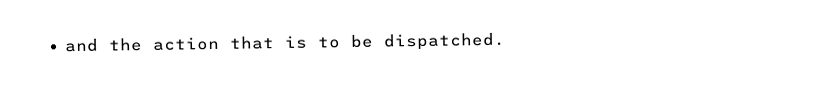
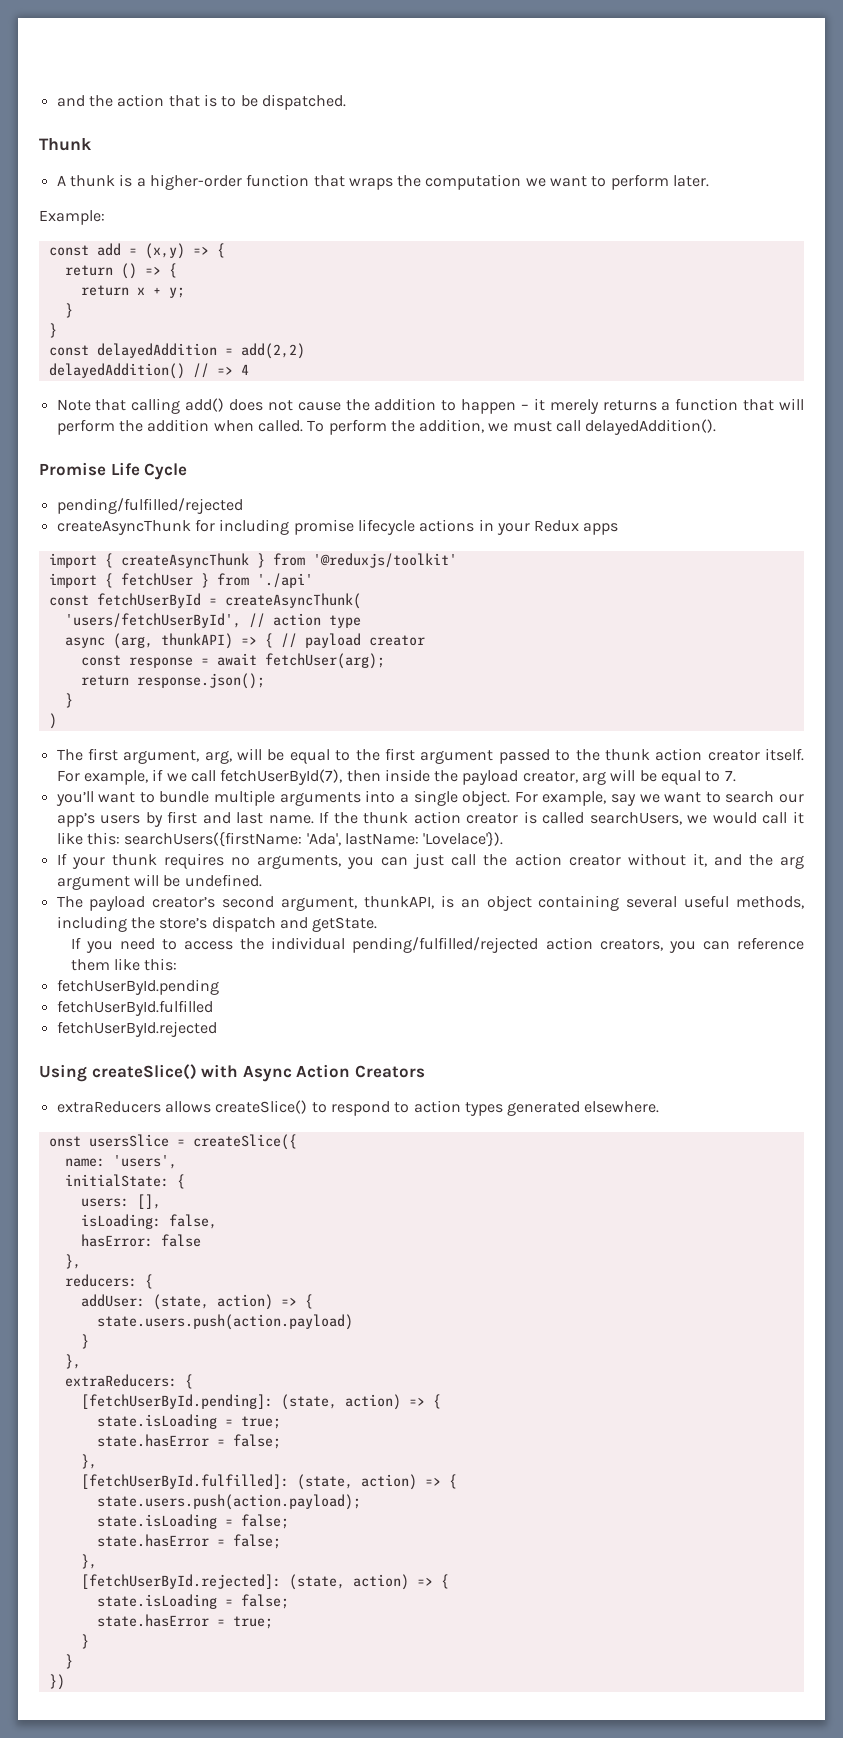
(506, 41) none -> [39,138,92,151] [56,174,710,190] [39,210,105,225] [48,243,225,259] [64,263,177,279] [80,285,185,298] [64,303,73,318] [48,323,57,338] [48,343,305,359] [48,363,249,379] [56,398,805,414] [56,419,717,435] [39,462,188,480] [56,498,243,514] [56,519,619,535] [48,553,457,568] [48,573,313,588] [48,593,361,609] [64,613,361,628] [64,633,425,649] [80,653,385,669] [80,673,265,689] [64,693,73,708] [48,713,57,729] [56,748,804,764] [56,769,736,785] [55,790,805,806] [56,811,805,827] [56,832,504,847] [56,853,805,869] [56,874,262,890] [56,895,805,911] [56,916,378,932] [70,937,805,953] [70,958,178,971] [56,979,219,995] [56,1000,213,1016] [56,1021,217,1037] [39,1064,425,1082] [56,1100,660,1116] [48,1134,297,1150] [64,1155,177,1169] [64,1174,185,1189] [80,1194,161,1209] [80,1214,217,1229] [80,1234,201,1247] [64,1254,81,1269] [64,1274,153,1289] [80,1294,313,1310] [96,1314,353,1330] [80,1334,89,1349] [64,1354,81,1369] [64,1374,193,1389] [80,1394,441,1410] [96,1414,281,1429] [96,1434,281,1449] [80,1454,97,1469] [80,1474,457,1490] [96,1494,361,1510] [96,1514,289,1529] [96,1534,281,1549] [80,1554,97,1569] [80,1574,449,1590] [96,1594,289,1609] [96,1614,273,1629] [80,1634,89,1649] [64,1654,73,1669] [48,1674,65,1690] // Thunk // A thunk is a higher-order function that wraps the computation we want to perform later. // Example: // const add = (x,y) => { // return () => { // return x + y; // } // } // const delayedAddition = add(2,2) // delayedAddition() // => 4 // Note that calling add() does not cause the addition to happen – it merely returns a function that will perform the addition when called. To perform the addition, we must call delayedAddition(). // Promise Life Cycle // pending/fulfilled/rejected // createAsyncThunk for including promise lifecycle actions in your Redux apps // import { createAsyncThunk } from '@reduxjs/toolkit' // import { fetchUser } from './api' // const fetchUserById = createAsyncThunk( // 'users/fetchUserById', // action type // async (arg, thunkAPI) => { // payload creator // const response = await fetchUser(arg); // return response.json(); // } // ) // The first argument, arg, will be equal to the first argument passed to the thunk action creator itself. For example, if we call fetchUserById(7), then inside the payload creator, arg will be equal to 7. // you’ll want to bundle multiple arguments into a single object. For example, say we want to search our app’s users by first and last name. If the thunk action creator is called searchUsers, we would call it like this: searchUsers({firstName: 'Ada', lastName: 'Lovelace'}). // If your thunk requires no arguments, you can just call the action creator without it, and the arg argument will be undefined. // The payload creator’s second argument, thunkAPI, is an object containing several useful methods, including the store’s dispatch and getState. // If you need to access the individual pending/fulfilled/rejected action creators, you can reference them like this: // fetchUserById.pending // fetchUserById.fulfilled // fetchUserById.rejected // Using createSlice() with Async Action Creators // extraReducers allows createSlice() to respond to action types generated elsewhere. // onst usersSlice = createSlice({ // name: 'users', // initialState: { // users: [], // isLoading: false, // hasError: false // }, // reducers: { // addUser: (state, action) => { // state.users.push(action.payload) // } // }, // extraReducers: { // [fetchUserById.pending]: (state, action) => { // state.isLoading = true; // state.hasError = false; // }, // [fetchUserById.fulfilled]: (state, action) => { // state.users.push(action.payload); // state.isLoading = false; // state.hasError = false; // }, // [fetchUserById.rejected]: (state, action) => { // state.isLoading = false; // state.hasError = true; // } // } // })

